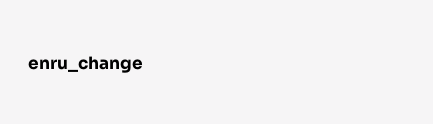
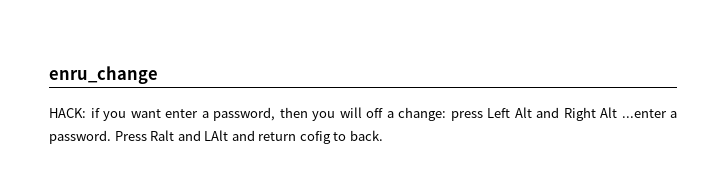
(143, 64) none -> [49,107,677,121] [49,130,383,144] // HACK: if you want enter a password, then you will off a change: press Left Alt and Right Alt ...enter a password. Press Ralt and LAlt and return cofig to back.

